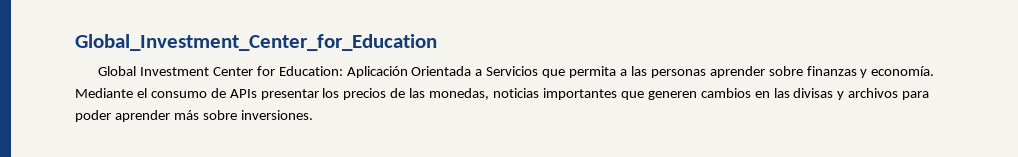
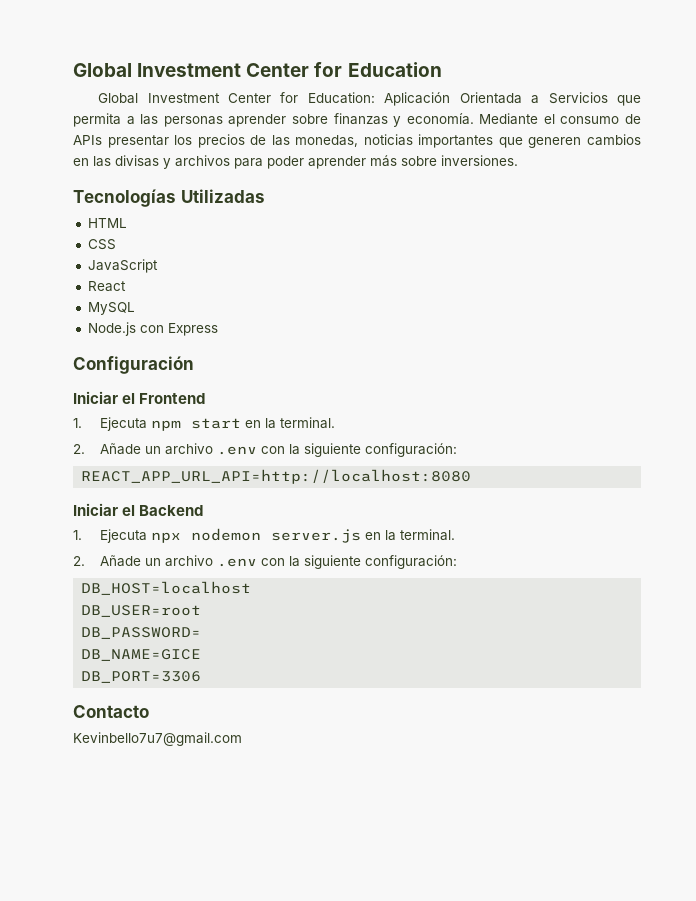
[75,34,437,51] Global_Investment_Center_for_Education -> [73,62,442,77] Global Investment Center for Education
(313, 115) none -> [73,189,265,207] [87,218,127,228] [87,239,116,250] [87,259,158,273] [87,281,126,292] [87,302,135,315] [87,322,218,336] [73,356,194,374] [73,391,206,404] [73,417,335,431] [73,443,457,457] [81,469,472,484] [73,503,204,516] [73,528,455,543] [73,555,457,569] [81,581,252,595] [81,605,202,617] [81,627,202,639] [81,649,202,661] [81,671,202,683] [73,705,149,718] [73,732,242,746] // Tecnologías Utilizadas // HTML // CSS // JavaScript // React // MySQL // Node.js con Express // Configuración // Iniciar el Frontend // 1. Ejecuta npm start en la terminal. // 2. Añade un archivo .env con la siguiente configuración: // REACT_APP_URL_API=http://localhost:8080 // Iniciar el Backend // 1. Ejecuta npx nodemon server.js en la terminal. // 2. Añade un archivo .env con la siguiente configuración: // DB_HOST=localhost // DB_USER=root // DB_PASSWORD= // DB_NAME=GICE // DB_PORT=3306 // Contacto // Kevinbello7u7@gmail.com

